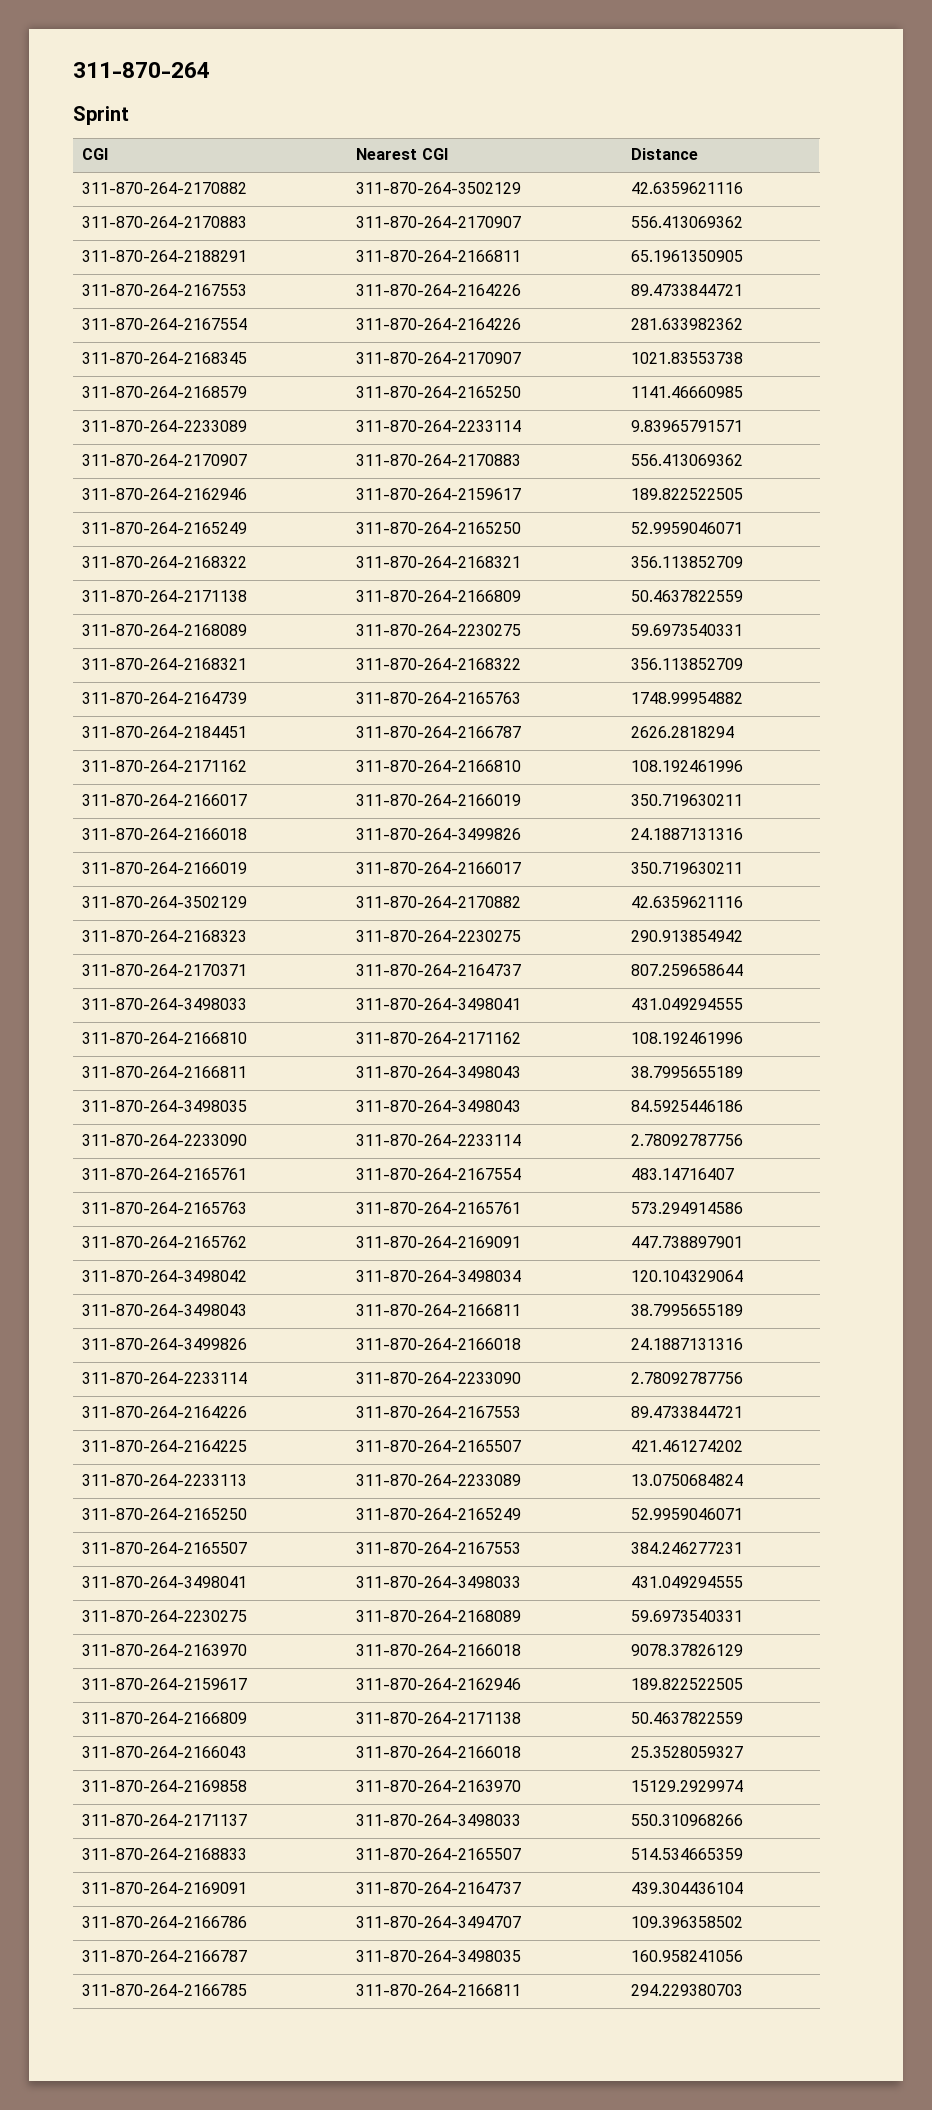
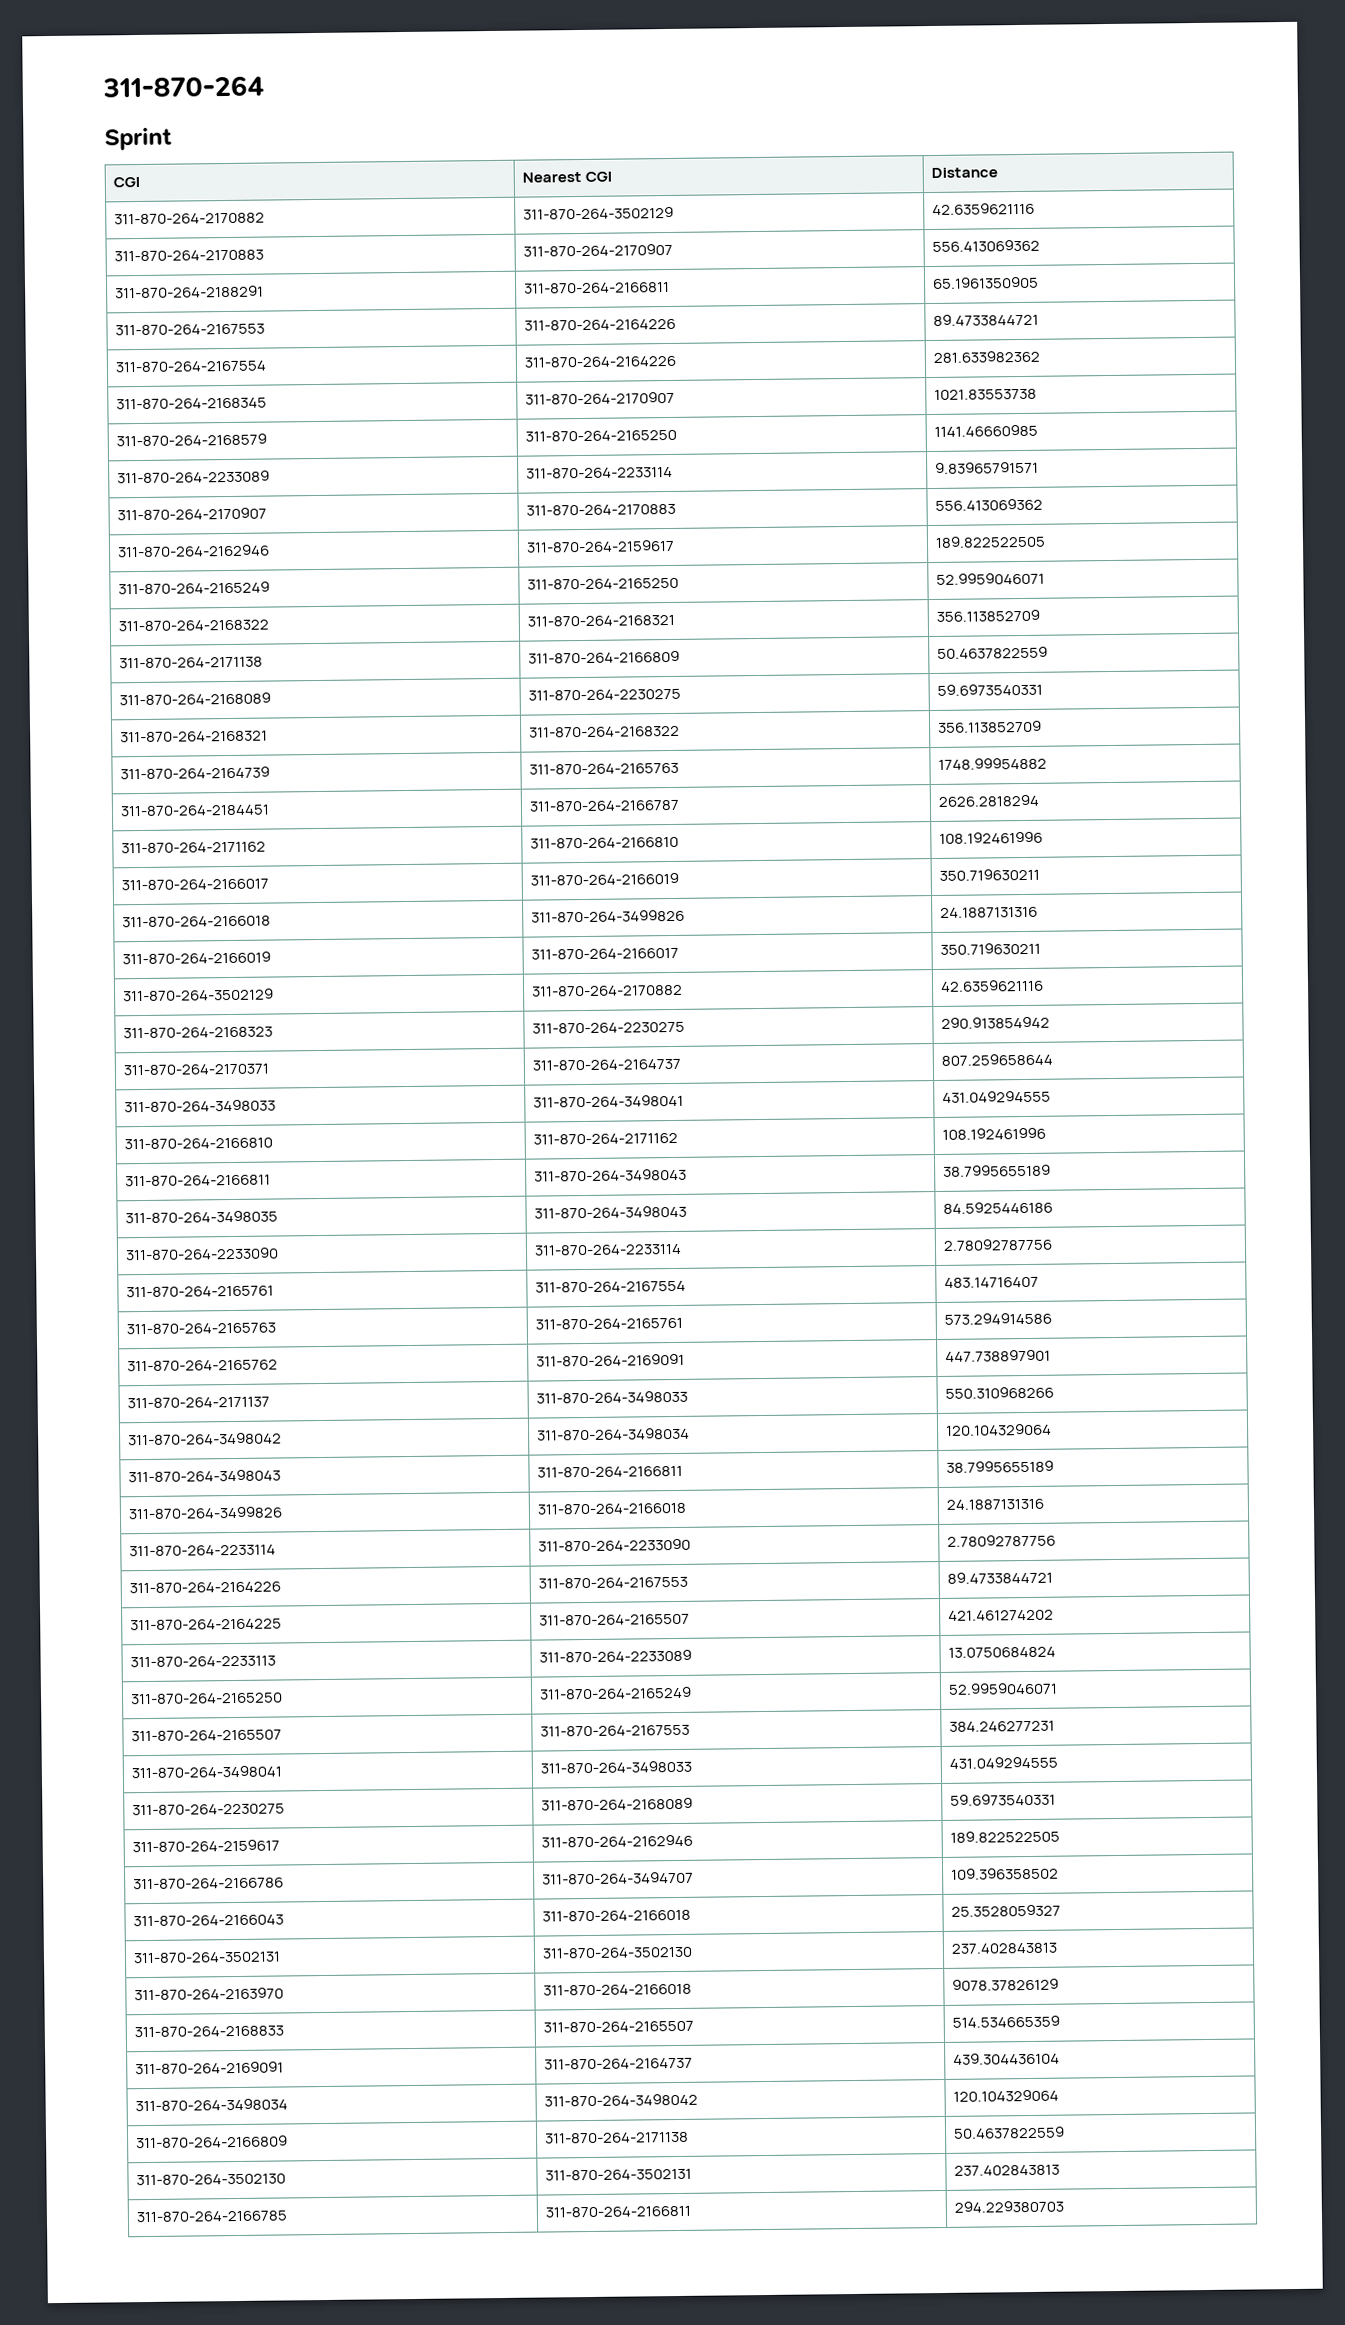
(744, 1242) none -> [126,1396,270,1409] [535,1390,688,1404] [944,1386,1054,1399] // 311-870-264-2171137 | 311-870-264-3498033 | 550.310968266
[82,1644,248,1656] [356,1644,522,1656] [631,1644,744,1656] // 311-870-264-2163970 | 311-870-264-2166018 | 9078.37826129 -> (1056, 1799) none
[82,1712,248,1724] [356,1712,522,1724] [631,1712,744,1724] 311-870-264-2166809 | 311-870-264-2171138 | 50.4637822559 -> [132,1877,284,1890] [541,1871,694,1885] [950,1867,1059,1880] 311-870-264-2166786 | 311-870-264-3494707 | 109.396358502
[82,1780,248,1792] [356,1780,522,1792] [631,1780,744,1792] [82,1814,248,1826] [356,1814,522,1826] [631,1814,744,1826] 311-870-264-2169858 | 311-870-264-2163970 | 15129.2929974 // 311-870-264-2171137 | 311-870-264-3498033 | 550.310968266 -> [132,1951,281,1964] [541,1946,693,1959] [950,1942,1057,1954] [133,1987,284,2001] [542,1983,692,1996] [951,1978,1059,1991] 311-870-264-3502131 | 311-870-264-3502130 | 237.402843813 // 311-870-264-2163970 | 311-870-264-2166018 | 9078.37826129
[82,1916,248,1928] [356,1916,522,1928] [631,1916,744,1928] [82,1950,248,1962] [356,1950,522,1962] [631,1950,744,1962] 311-870-264-2166786 | 311-870-264-3494707 | 109.396358502 // 311-870-264-2166787 | 311-870-264-3498035 | 160.958241056 -> [134,2098,288,2112] [543,2093,698,2107] [952,2089,1059,2102] [135,2135,288,2149] [544,2131,689,2144] [952,2126,1065,2139] [135,2173,286,2186] [544,2168,692,2181] [953,2164,1060,2176] 311-870-264-3498034 | 311-870-264-3498042 | 120.104329064 // 311-870-264-2166809 | 311-870-264-2171138 | 50.4637822559 // 311-870-264-3502130 | 311-870-264-3502131 | 237.402843813

